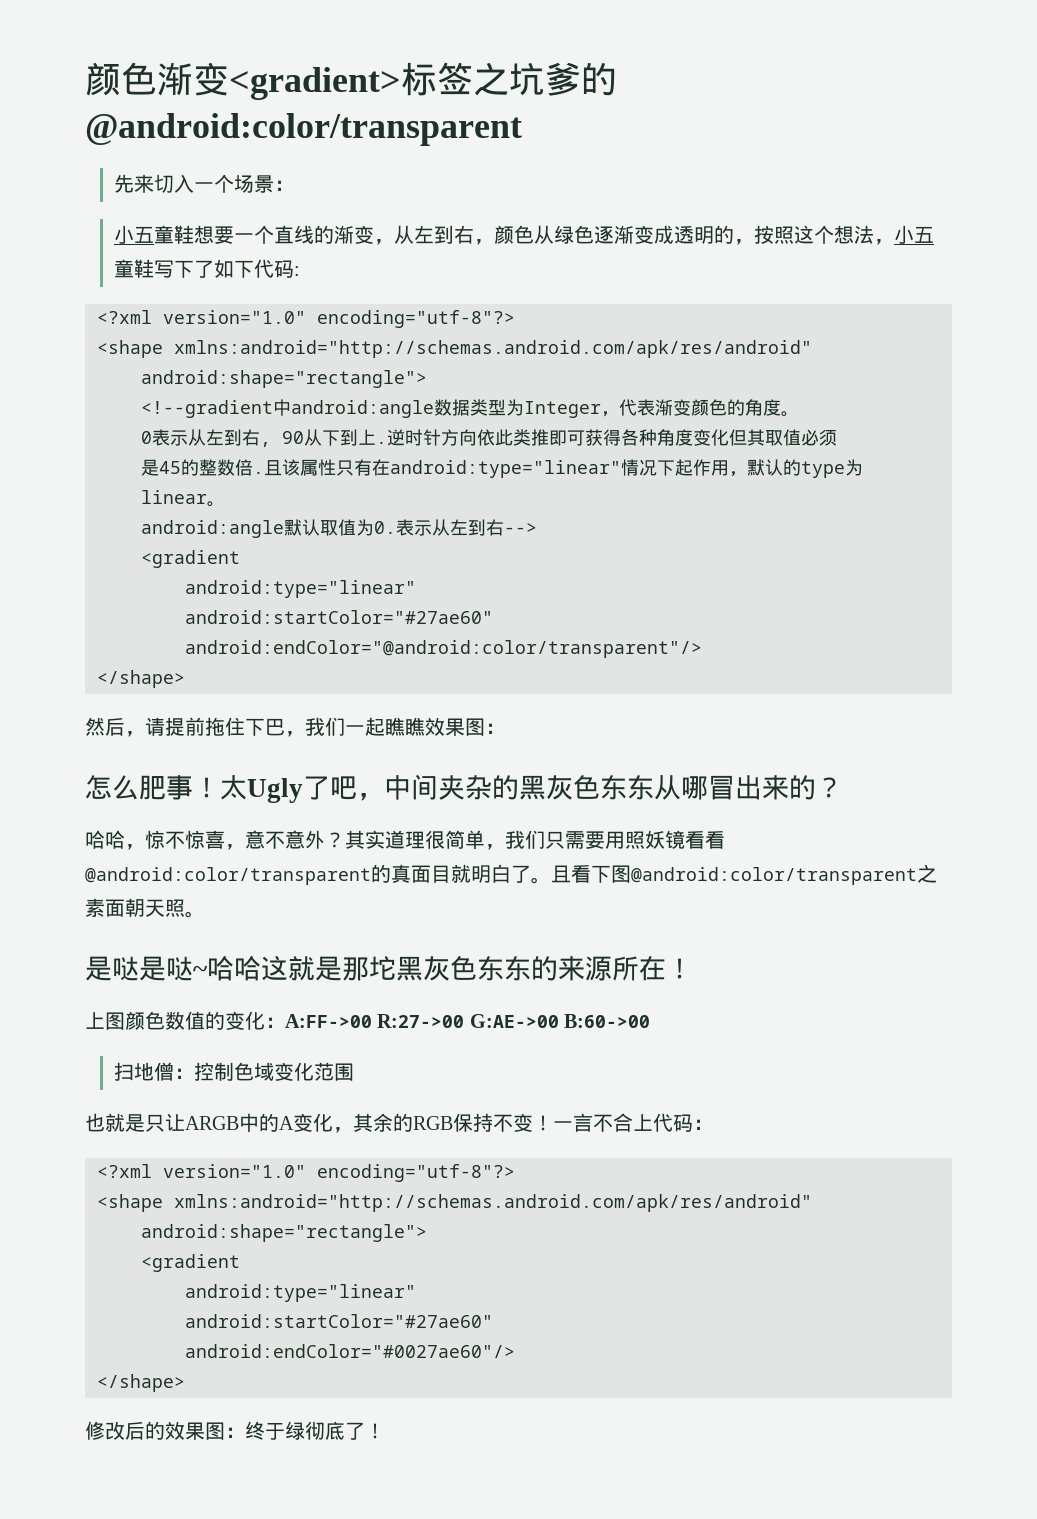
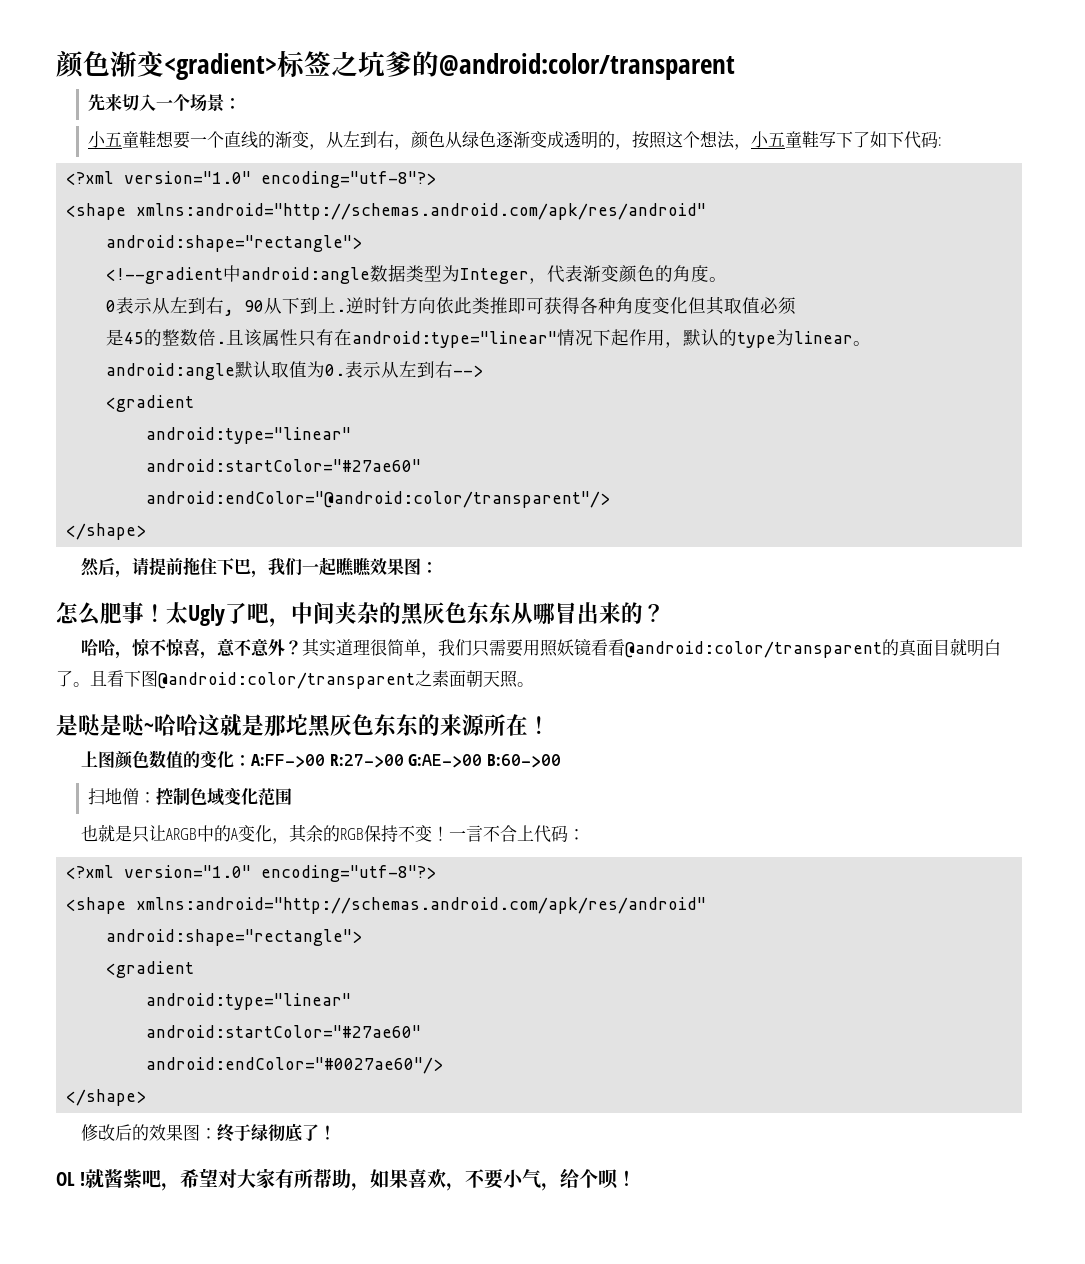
(385, 1431) none -> [56,1168,637,1191] // OL !就酱紫吧，希望对大家有所帮助，如果喜欢，不要小气，给个呗！

